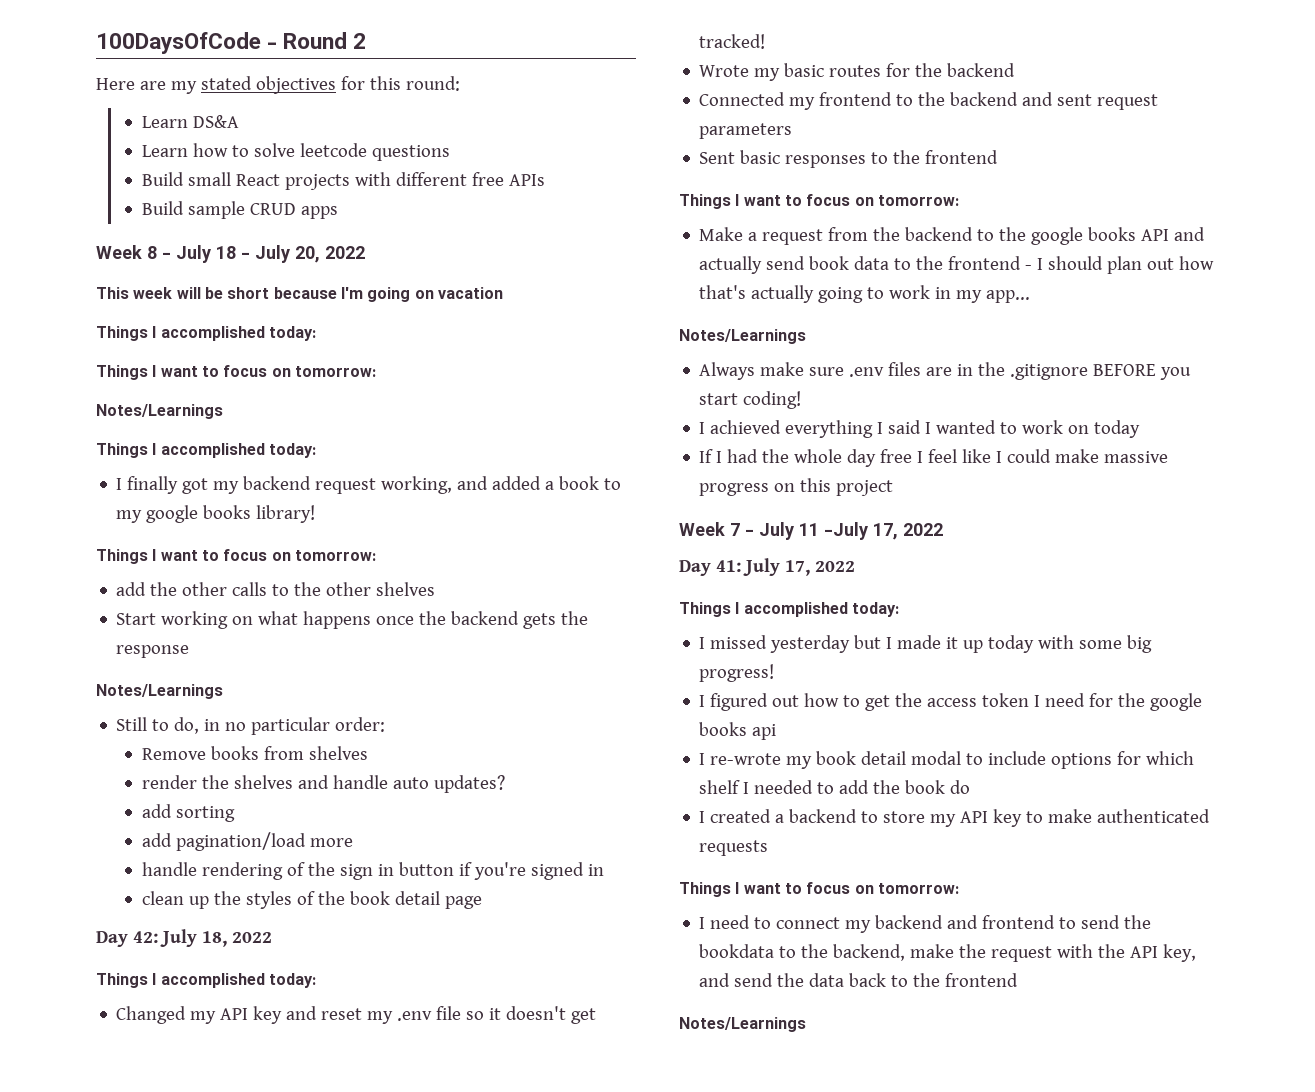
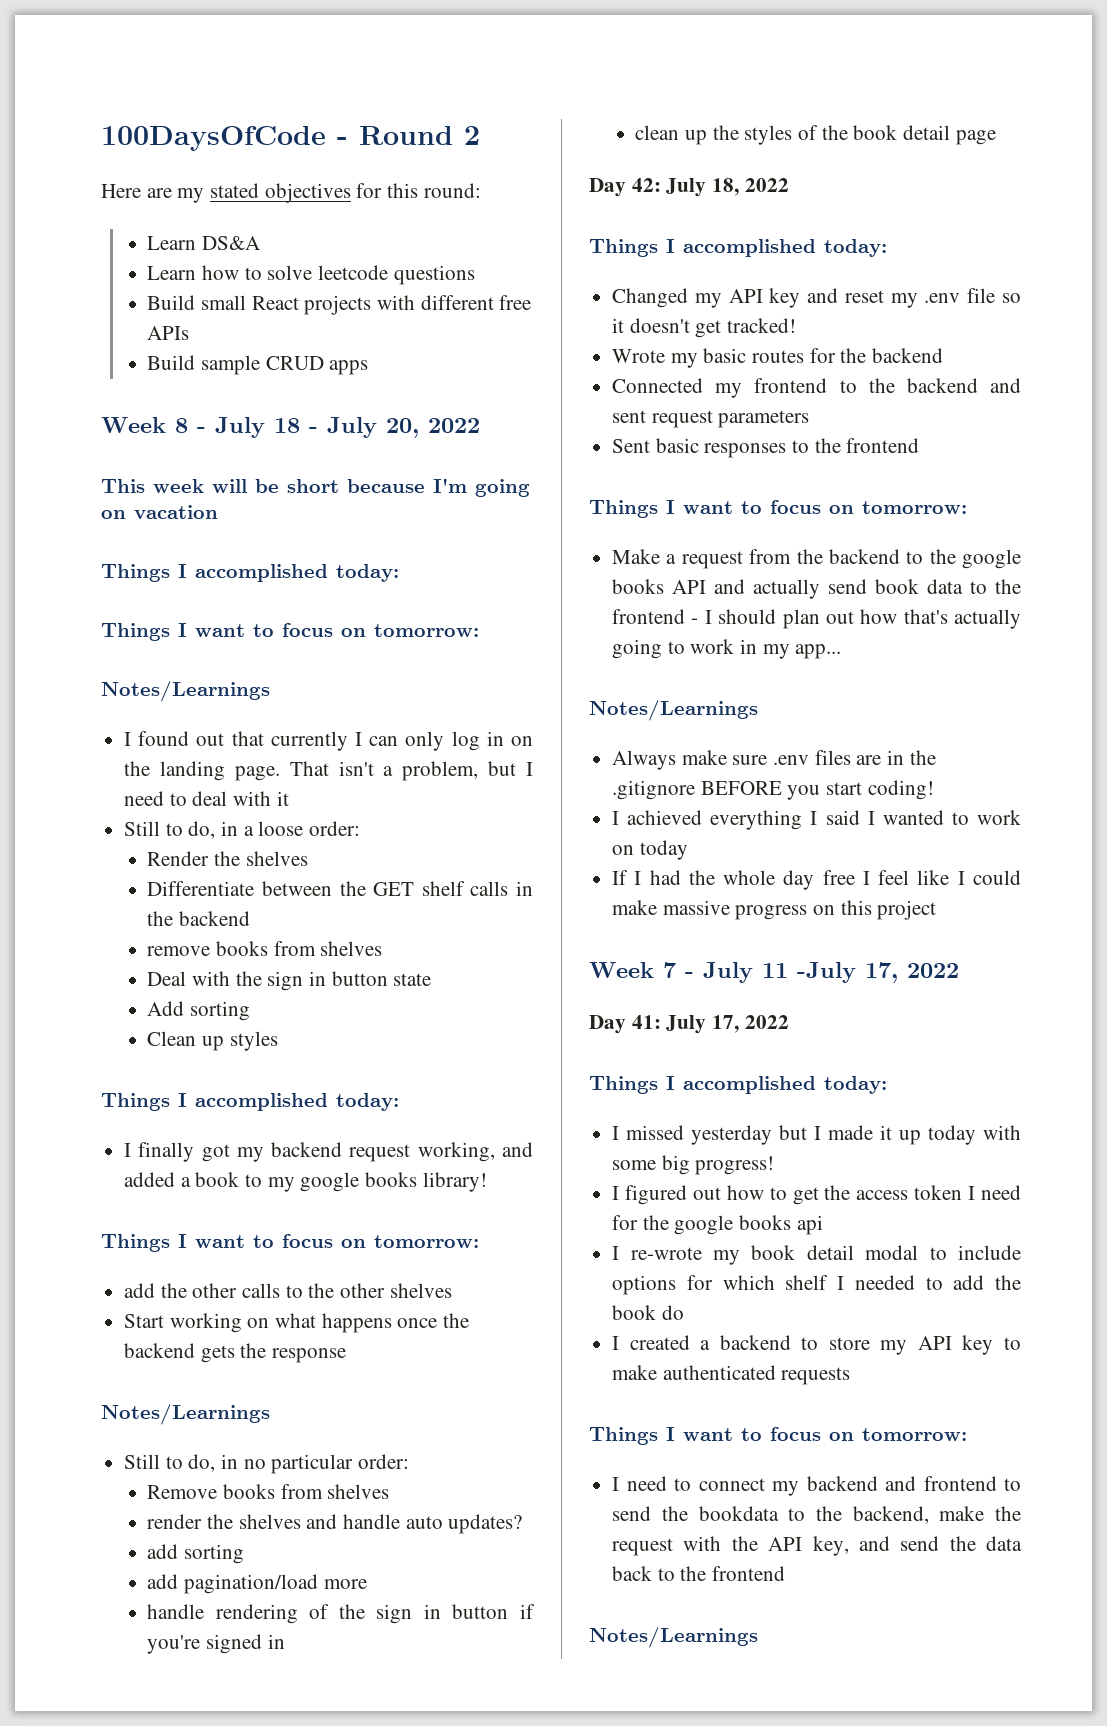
(223, 411) none -> [124,731,533,751] [124,761,533,781] [124,791,289,806] [124,821,361,839] [147,851,308,866] [147,881,533,896] [147,911,251,926] [147,941,383,956] [147,971,432,991] [147,1001,251,1021] [147,1031,278,1051] // I found out that currently I can only log in on the landing page. That isn't a problem, but I need to deal with it // Still to do, in a loose order: // Render the shelves // Differentiate between the GET shelf calls in the backend // remove books from shelves // Deal with the sign in button state // Add sorting // Clean up styles

